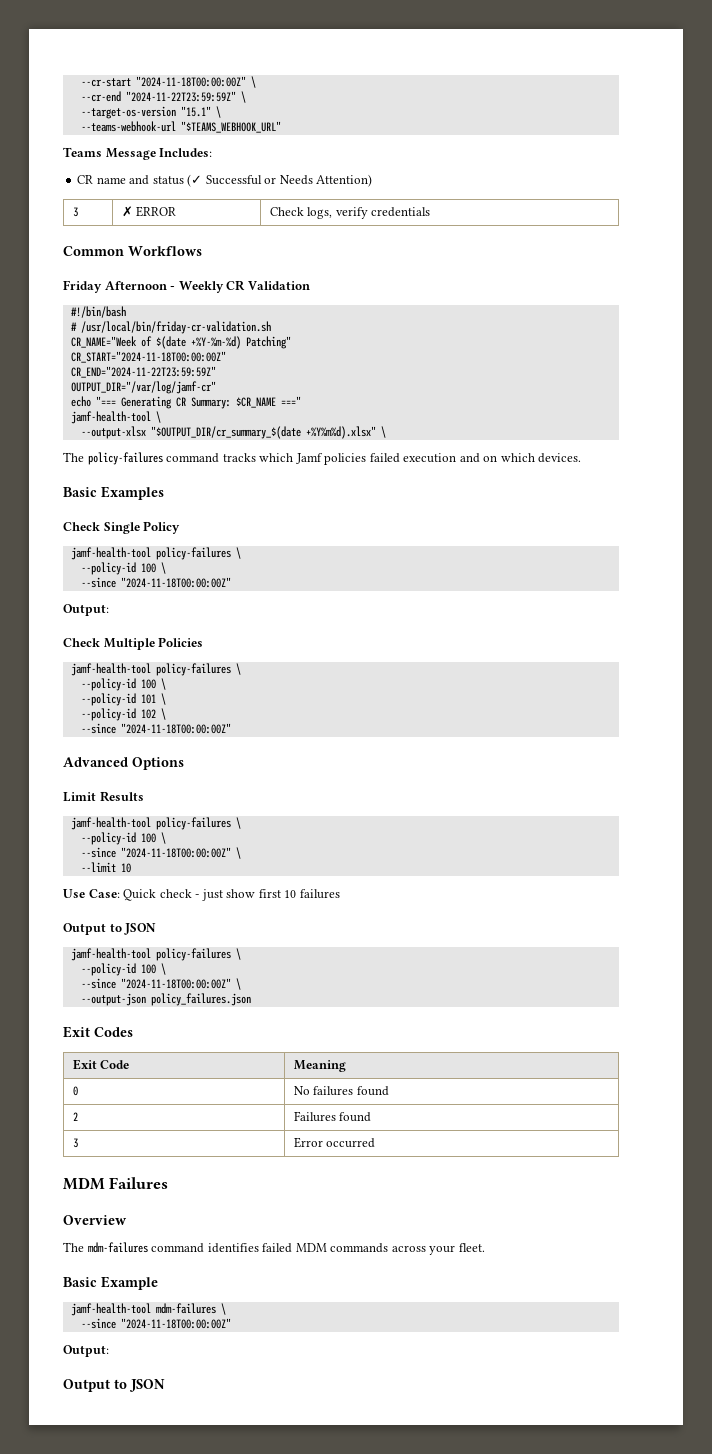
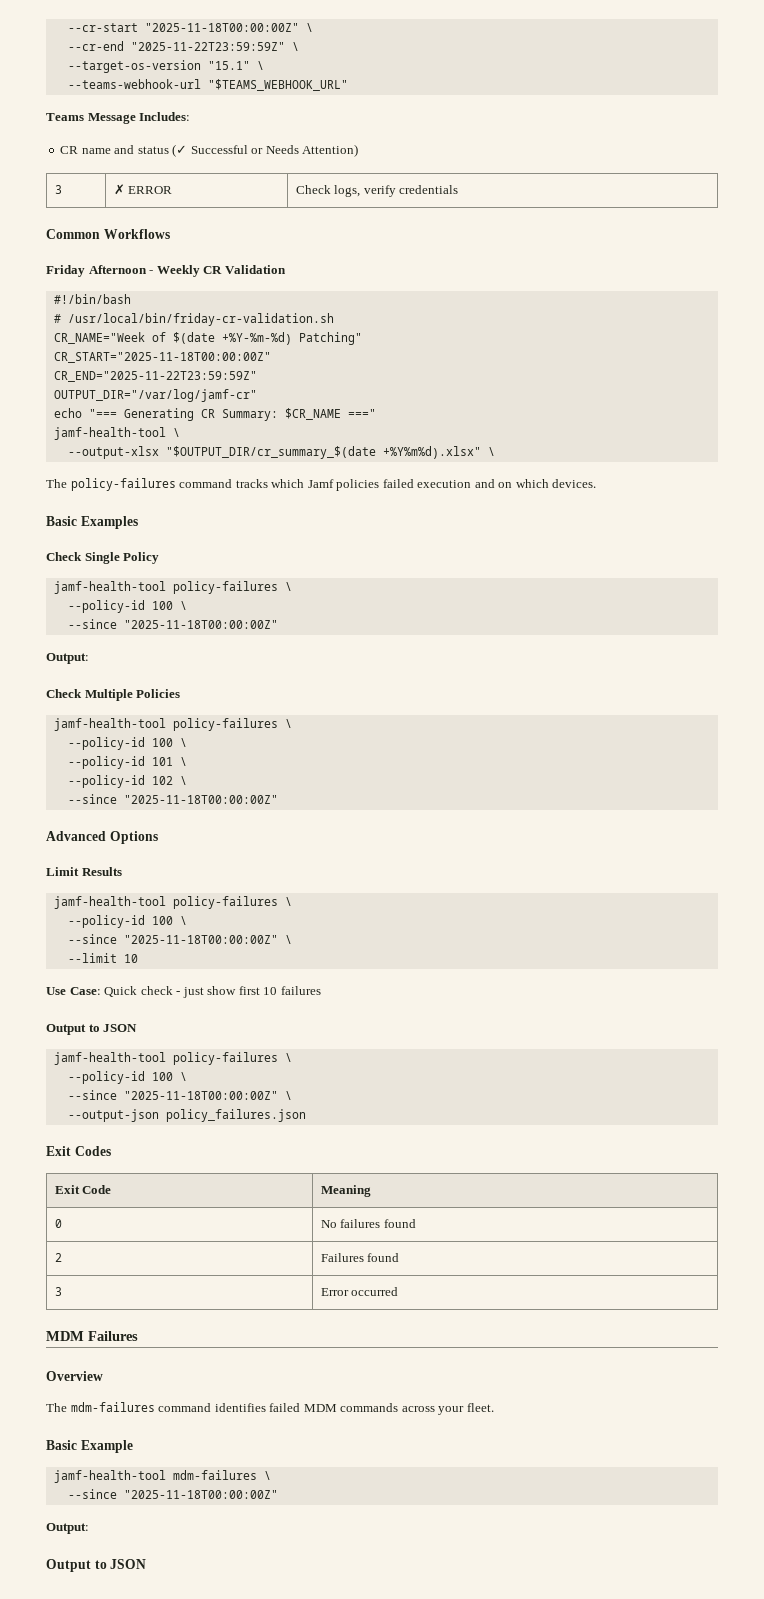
[135,76,246,87] "2024-11-18T00:00:00Z" -> [144,23,299,32] "2025-11-18T00:00:00Z"
[125,91,236,102] "2024-11-22T23:59:59Z" -> [130,42,285,51] "2025-11-22T23:59:59Z"
[70,351,226,363] [70,366,216,378] CR_START="2024-11-18T00:00:00Z" // CR_END="2024-11-22T23:59:59Z" -> [53,352,271,363] [53,371,257,382] CR_START="2025-11-18T00:00:00Z" // CR_END="2025-11-22T23:59:59Z"
[120,577,231,588] "2024-11-18T00:00:00Z" -> [123,620,278,629] "2025-11-18T00:00:00Z"
[120,723,231,734] "2024-11-18T00:00:00Z" -> [123,795,278,804] "2025-11-18T00:00:00Z"
[120,847,231,858] "2024-11-18T00:00:00Z" -> [123,935,278,944] "2025-11-18T00:00:00Z"
[120,978,231,989] "2024-11-18T00:00:00Z" -> [123,1091,278,1100] "2025-11-18T00:00:00Z"
[120,1318,231,1329] "2024-11-18T00:00:00Z" -> [123,1490,278,1499] "2025-11-18T00:00:00Z"

